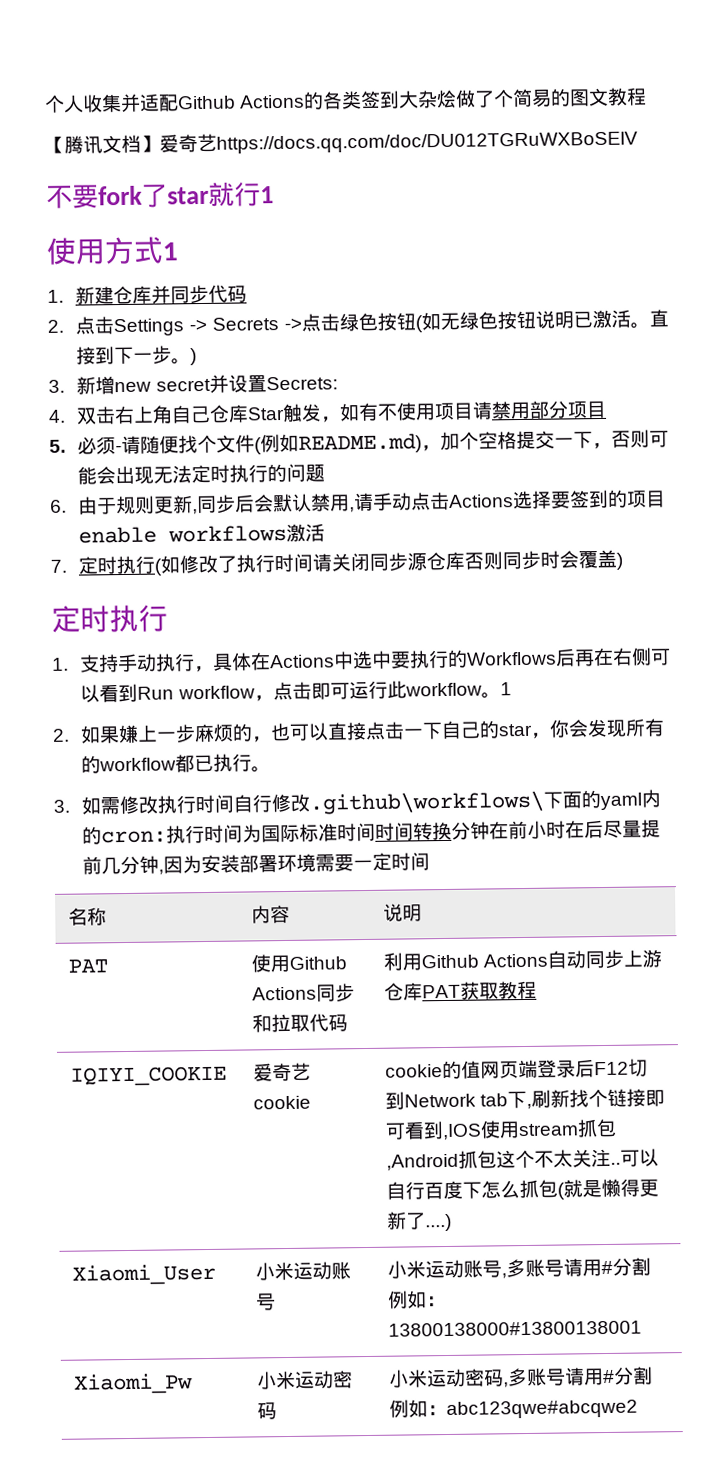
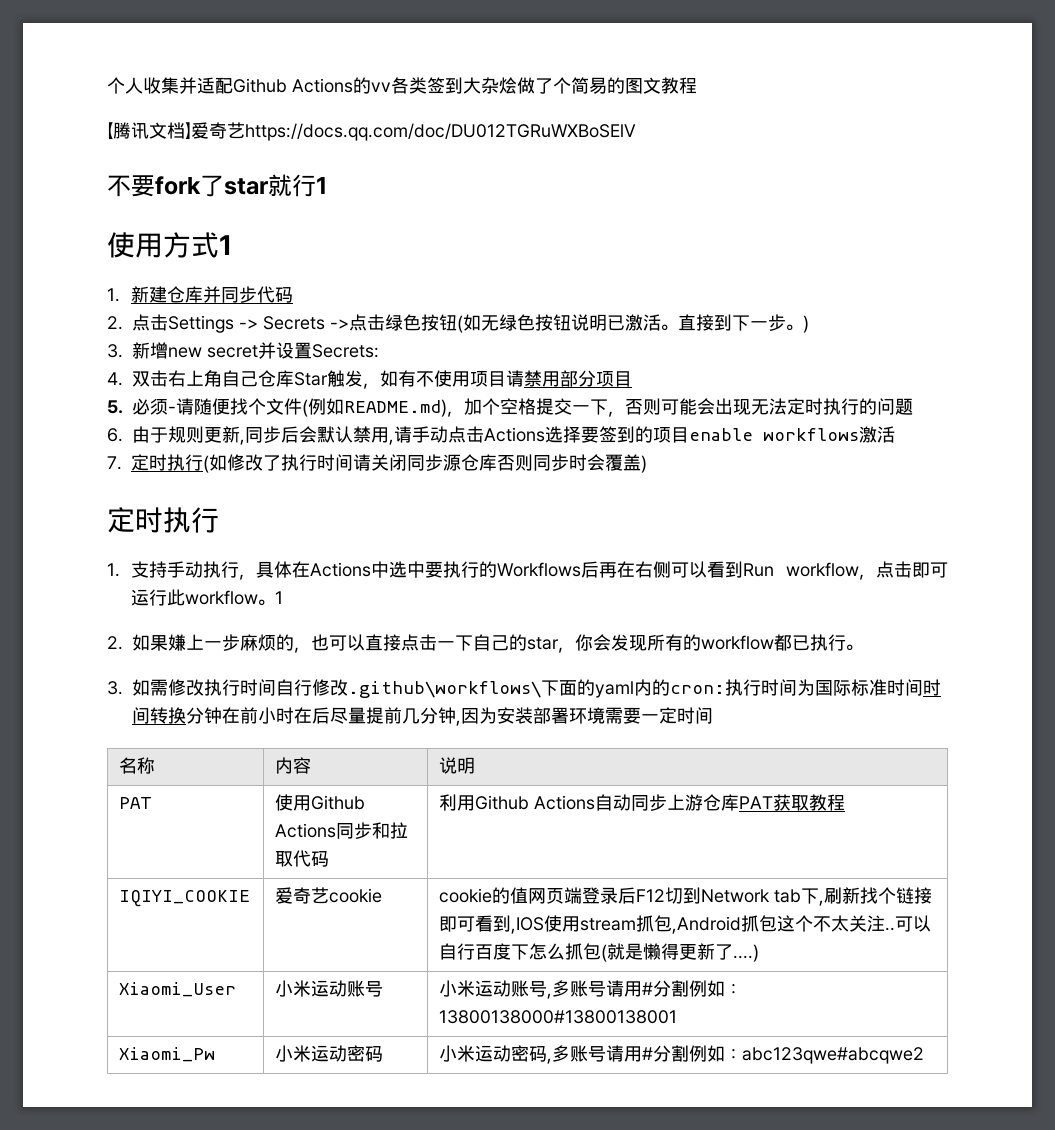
(325, 100) none -> [371,82,391,92] vv

